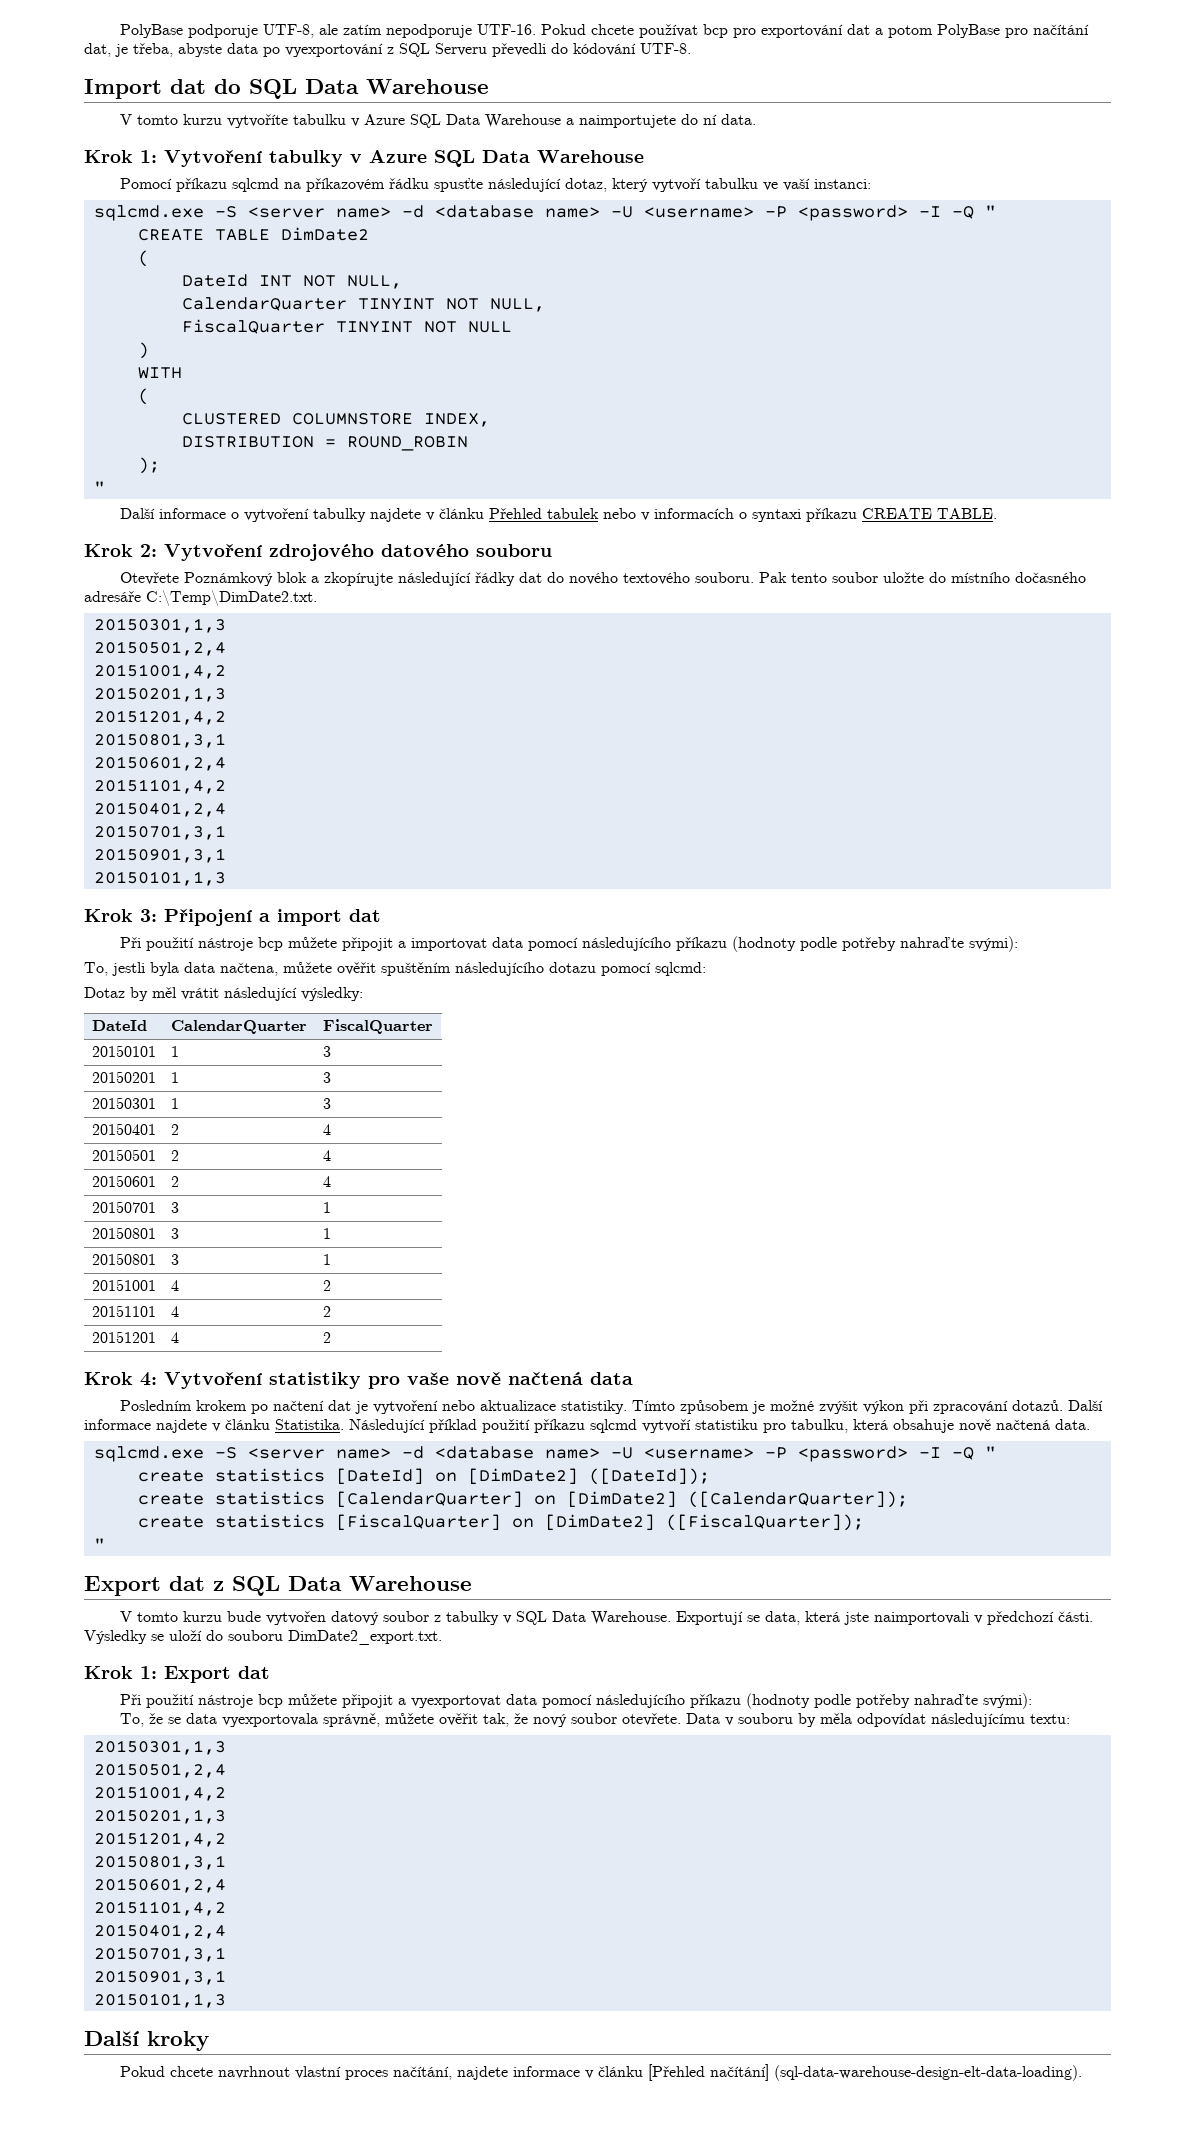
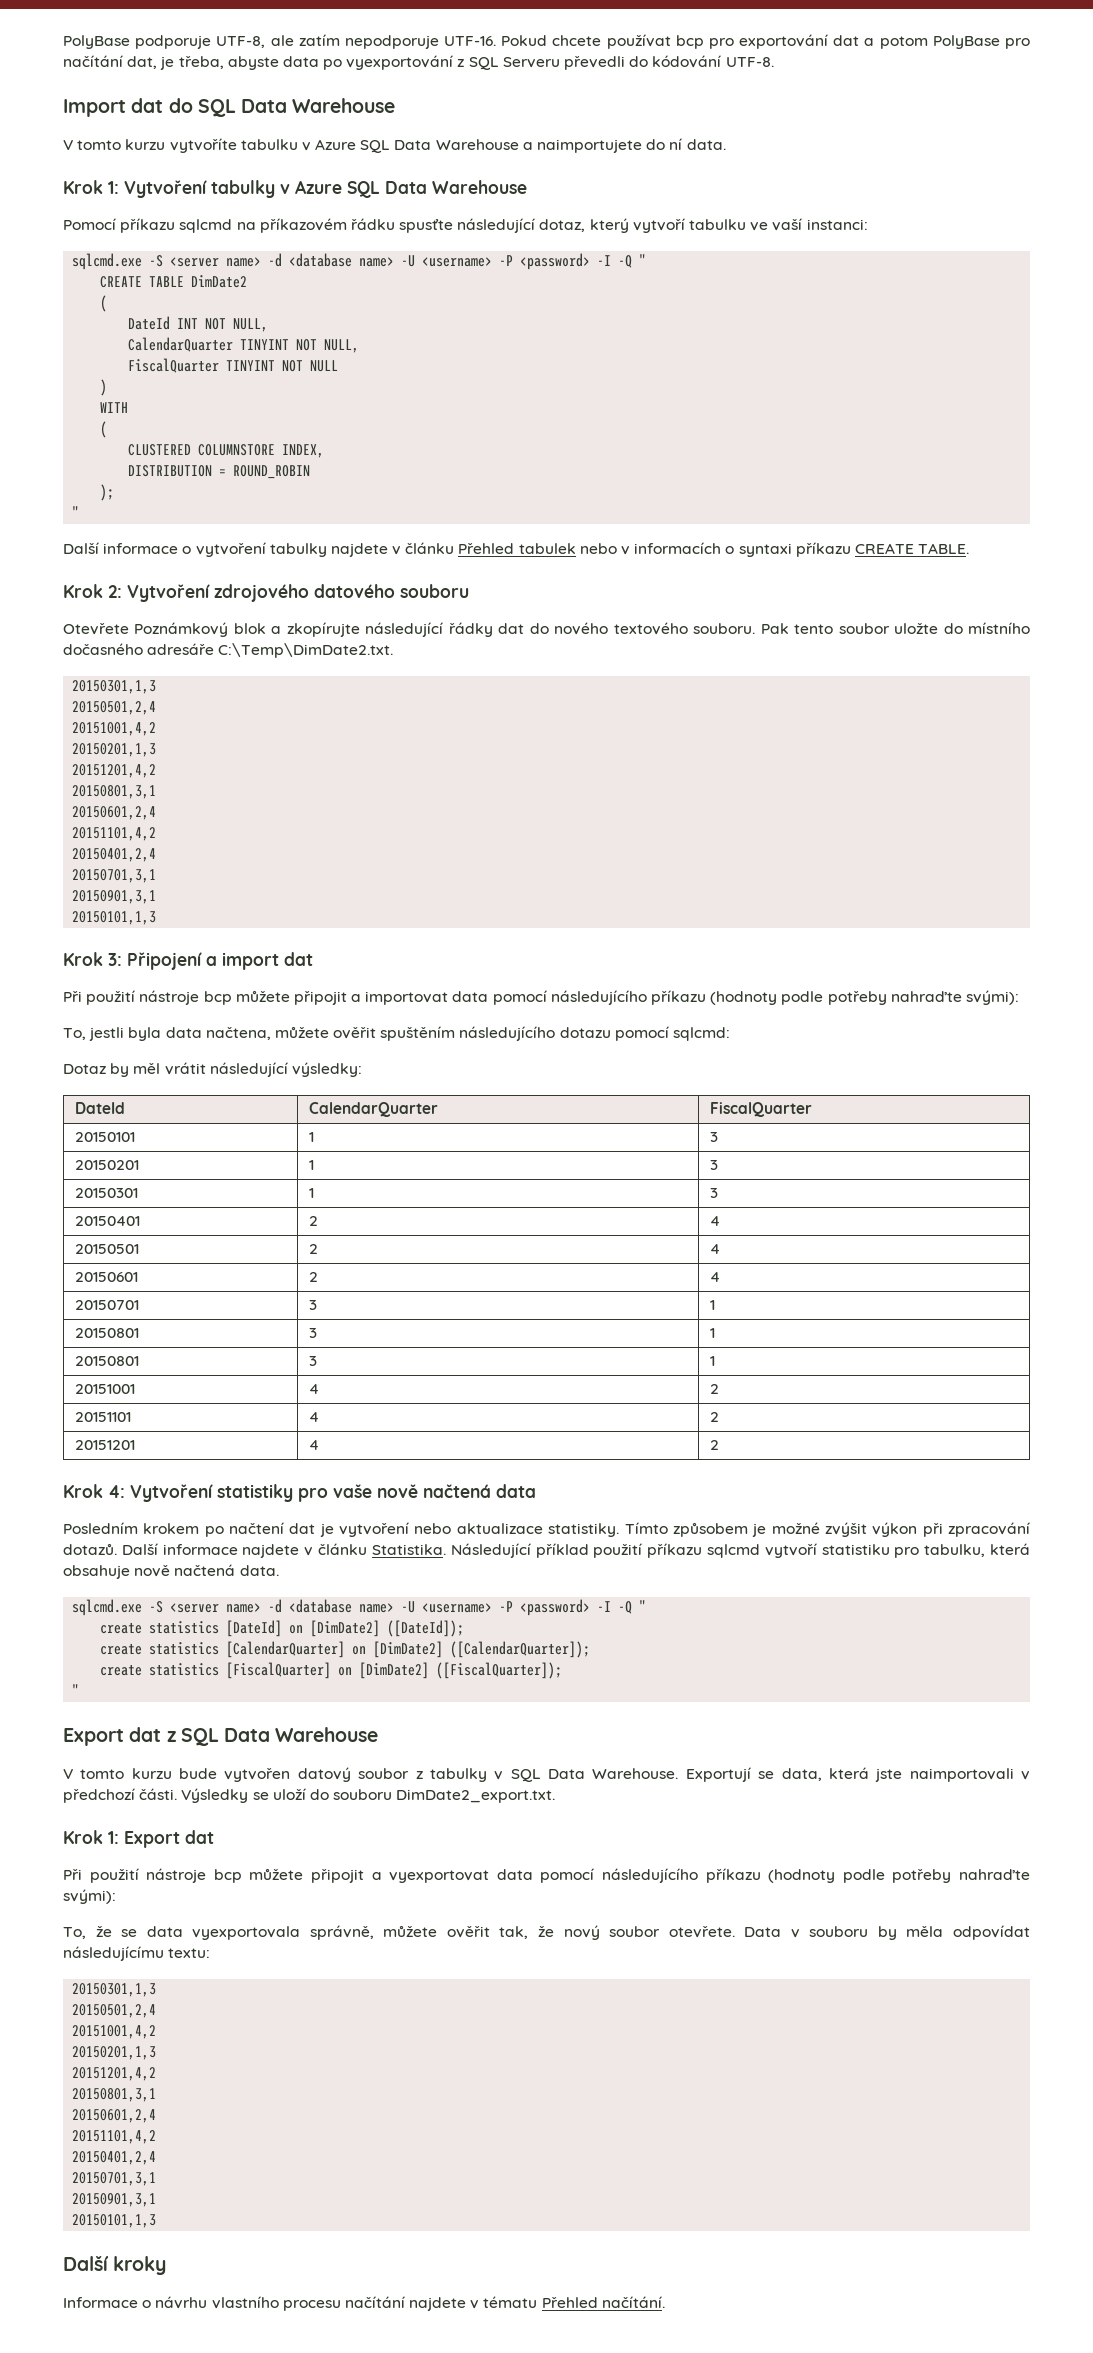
[120,2064,1083,2081] Pokud chcete navrhnout vlastní proces načítání, najdete informace v článku [Přehled načítání] (sql-data-warehouse-design-elt-data-loading). -> [63,2296,665,2311] Informace o návrhu vlastního procesu načítání najdete v tématu Přehled načítání.

